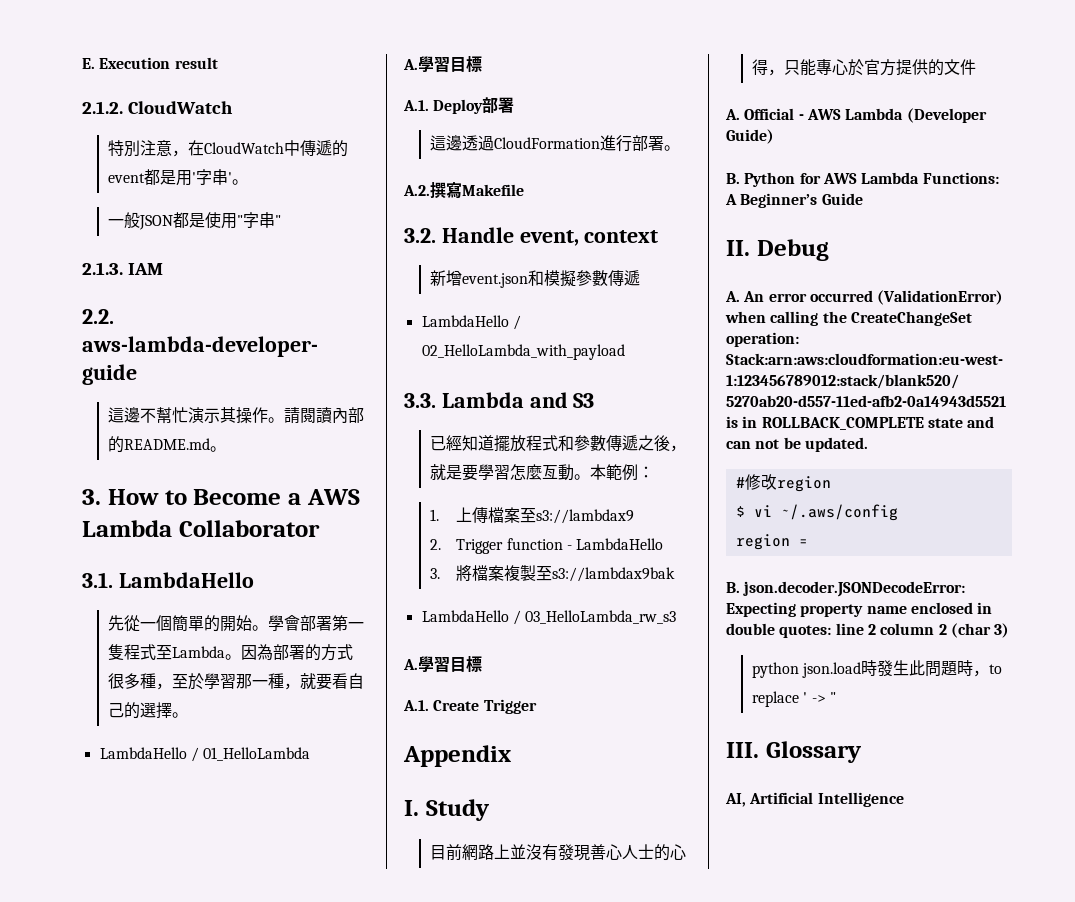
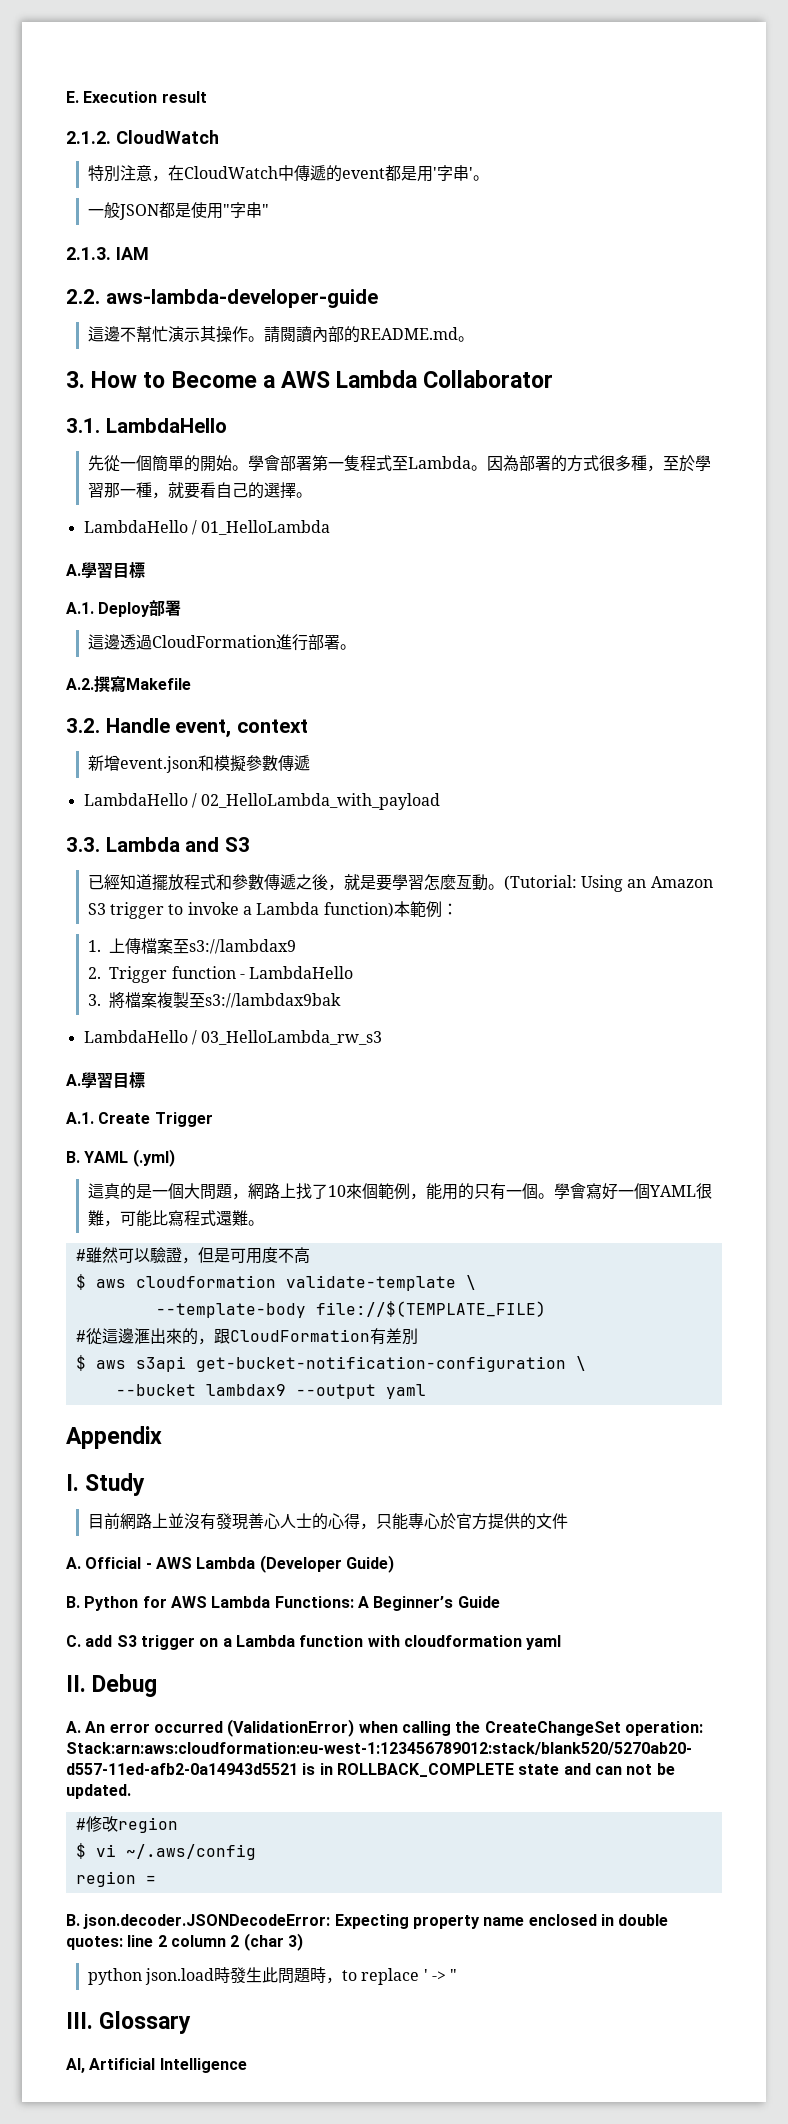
(591, 477) none -> [503,875,713,892] [87,902,394,919] (Tutorial: Using an Amazon S3 trigger to invoke a Lambda function)
(537, 706) none -> [66,1149,175,1167] [87,1183,712,1200] [87,1210,264,1227] [75,1247,310,1264] [75,1274,476,1291] [155,1301,546,1318] [75,1328,418,1345] [75,1355,586,1372] [115,1384,426,1399] // B. YAML (.yml) // 這真的是一個大問題，網路上找了10來個範例，能用的只有一個。學會寫好一個YAML很難，可能比寫程式還難。 // #雖然可以驗證，但是可用度不高 // $ aws cloudformation validate-template \ // --template-body file://$(TEMPLATE_FILE) // #從這邊滙出來的，跟CloudFormation有差別 // $ aws s3api get-bucket-notification-configuration \ // --bucket lambdax9 --output yaml
(863, 199) none -> [66,1635,562,1650] // C. add S3 trigger on a Lambda function with cloudformation yaml

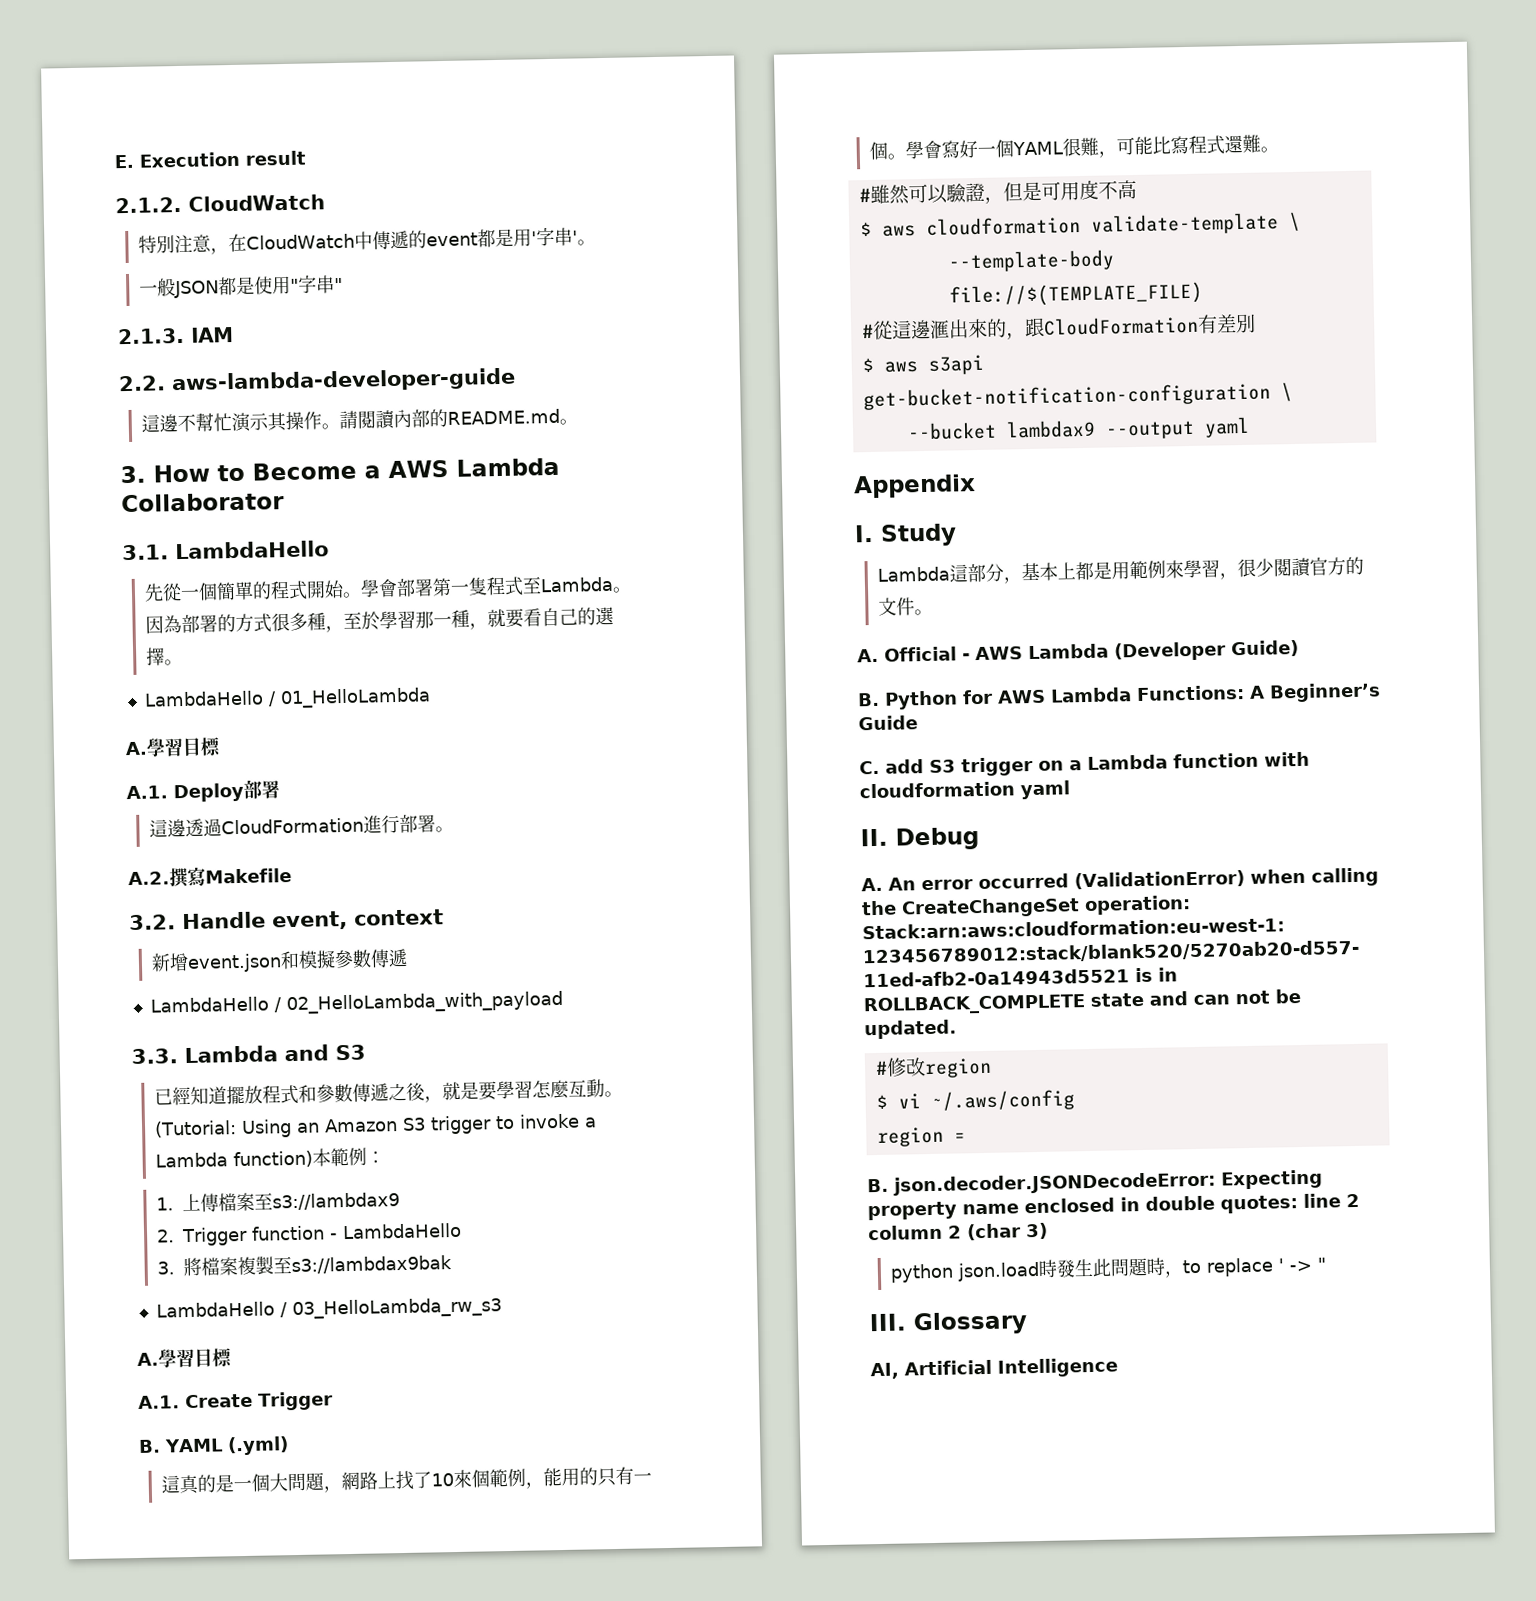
(200, 463) none -> [269,580,308,601] 程式
[87,1513,520,1530] 目前網路上並沒有發現善心人士的心得，只能專心於官方提供 -> [876,557,1346,584] Lambda這部分，基本上都是用範例來學習，很少閱讀官方
(568, 1521) none -> [913,608,933,616] 。

